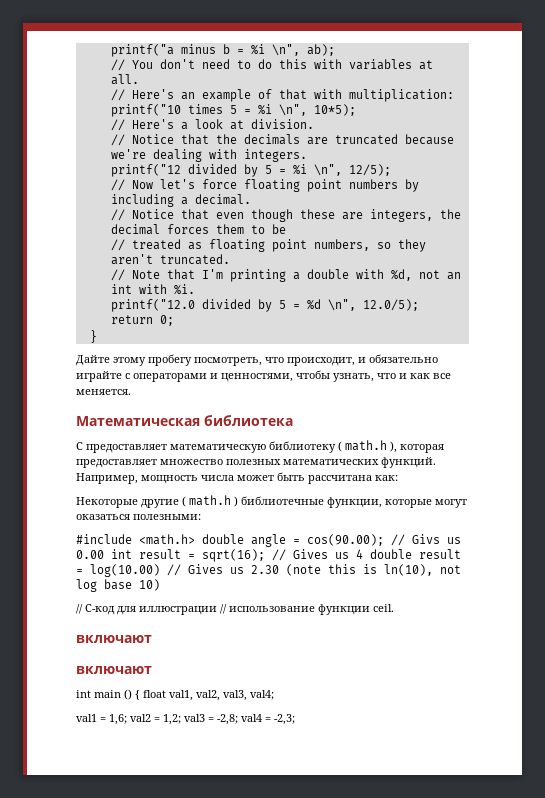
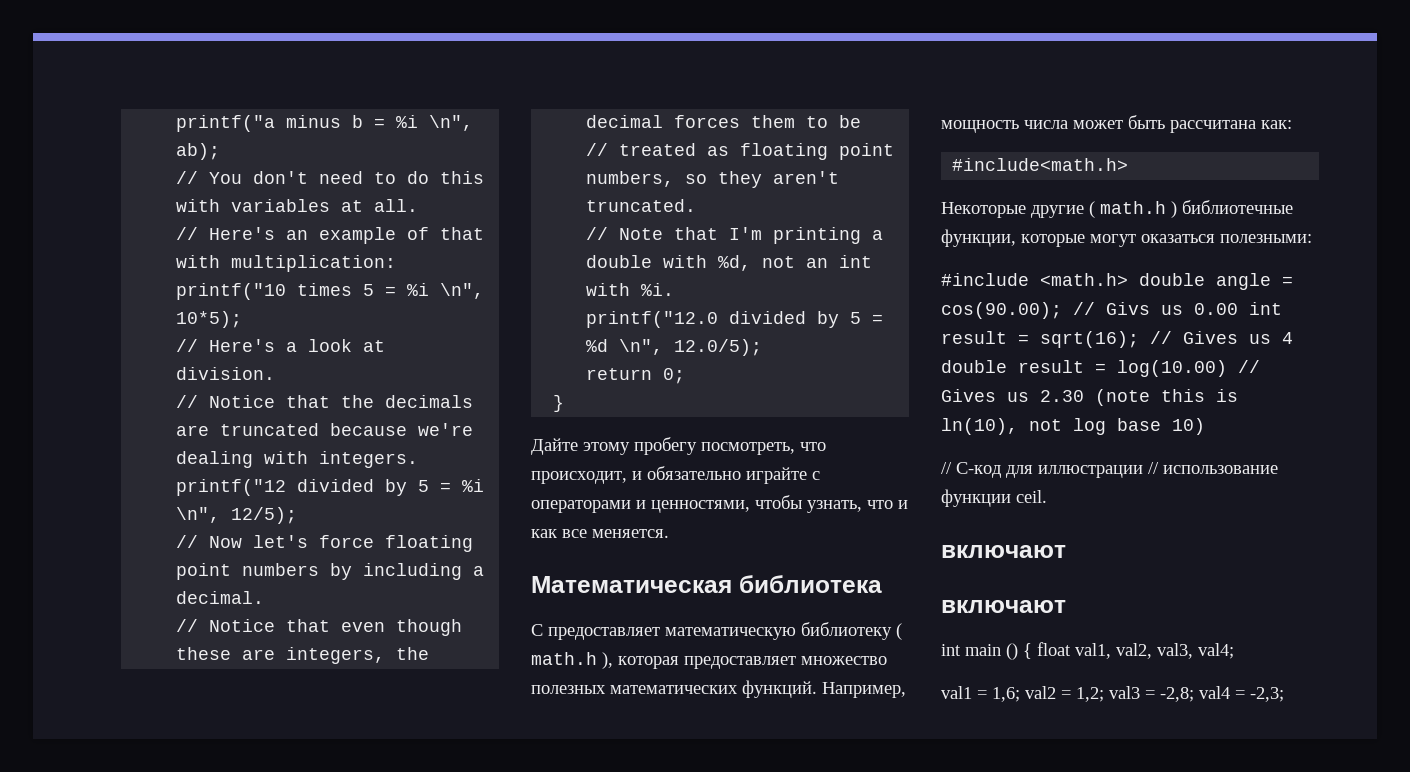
(398, 478) none -> [952,158,1129,171] // #include<math.h>

